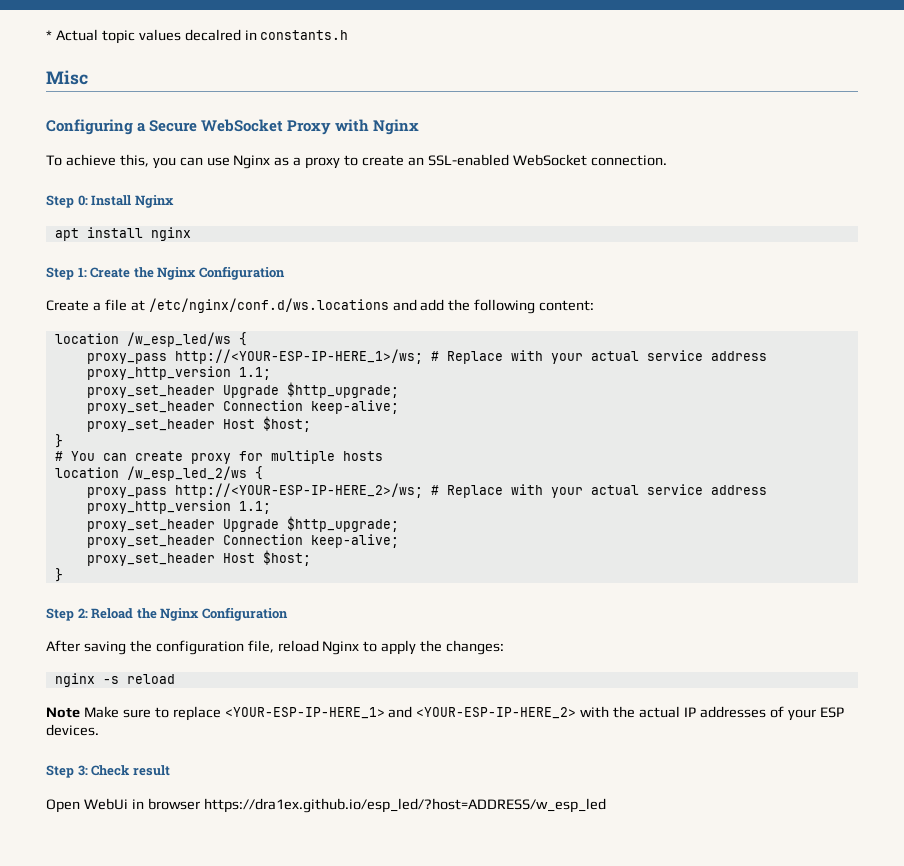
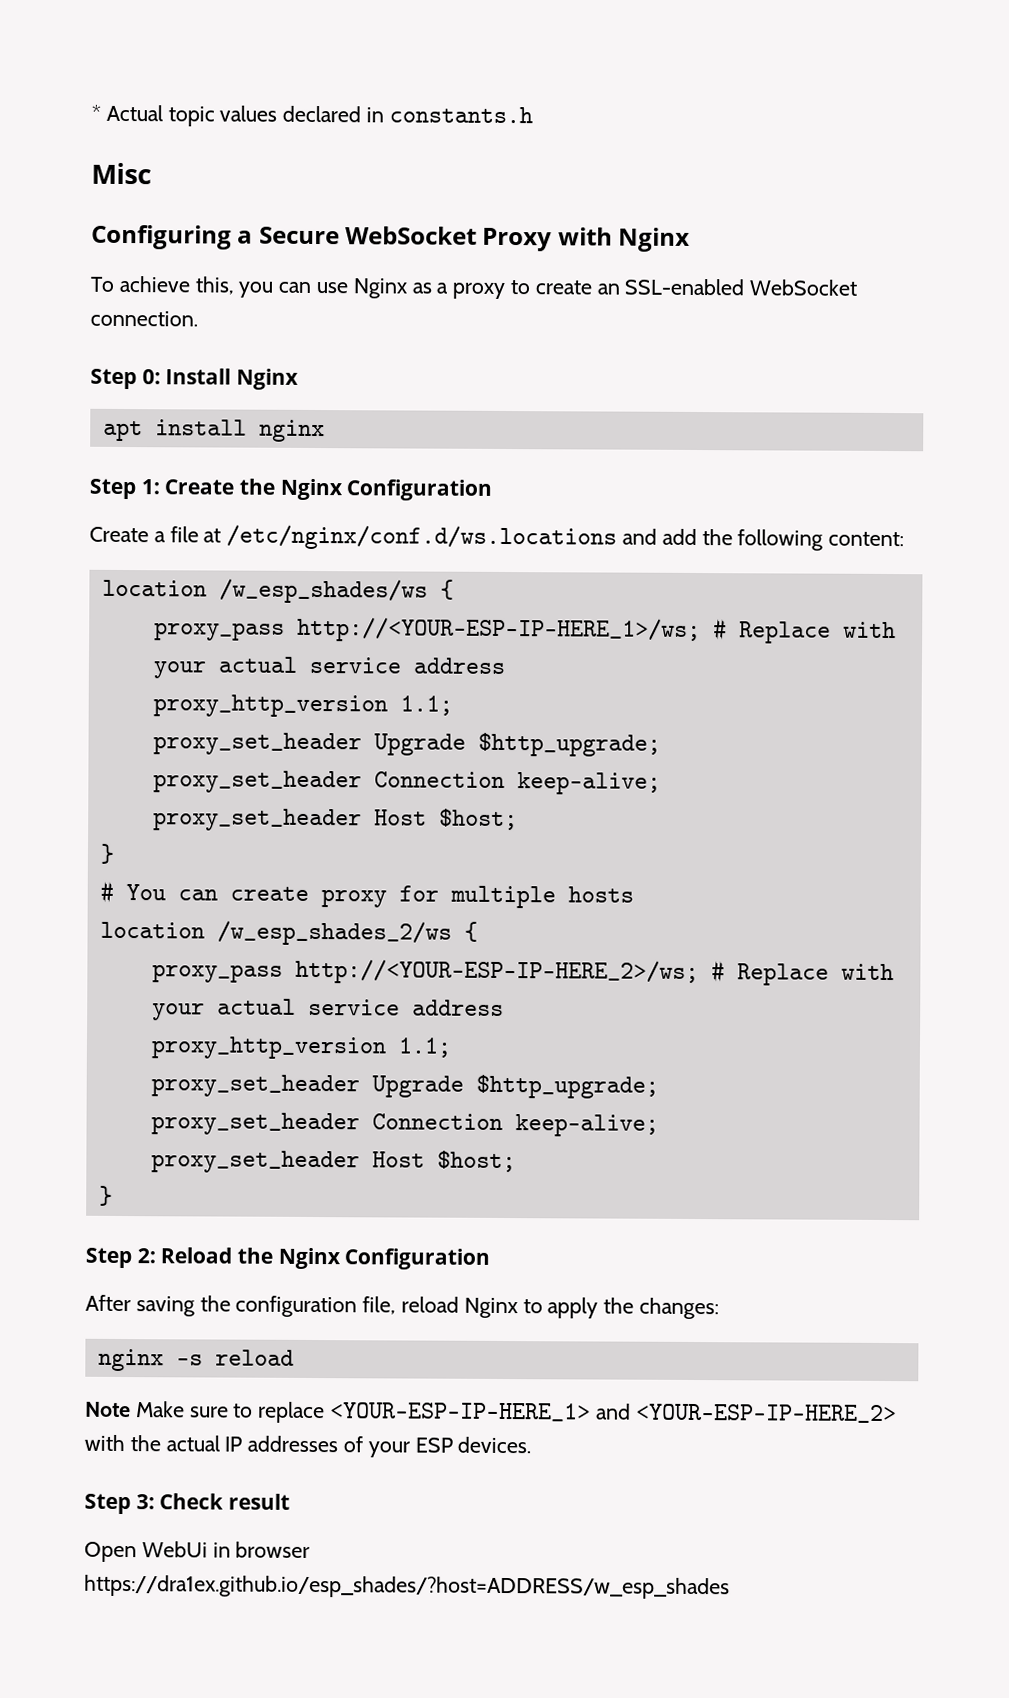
[184,29,241,41] decalred -> [282,105,362,123] declared
[126,332,231,347] /w_esp_led/ws -> [218,578,428,604] /w_esp_shades/ws
[126,466,247,481] /w_esp_led_2/ws -> [216,920,452,946] /w_esp_shades_2/ws
[203,798,606,813] https://dra1ex.github.io/esp_led/?host=ADDRESS/w_esp_led -> [84,1574,730,1600] https://dra1ex.github.io/esp_shades/?host=ADDRESS/w_esp_shades

